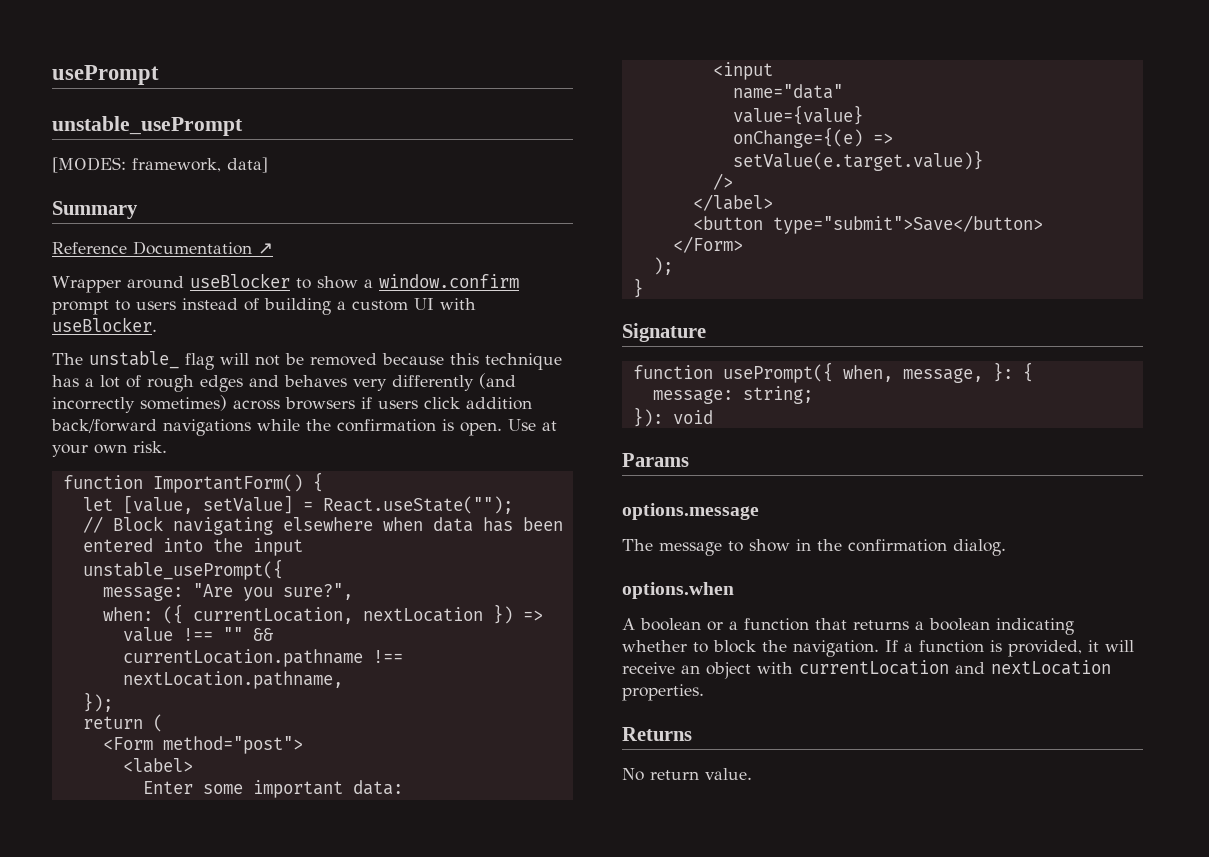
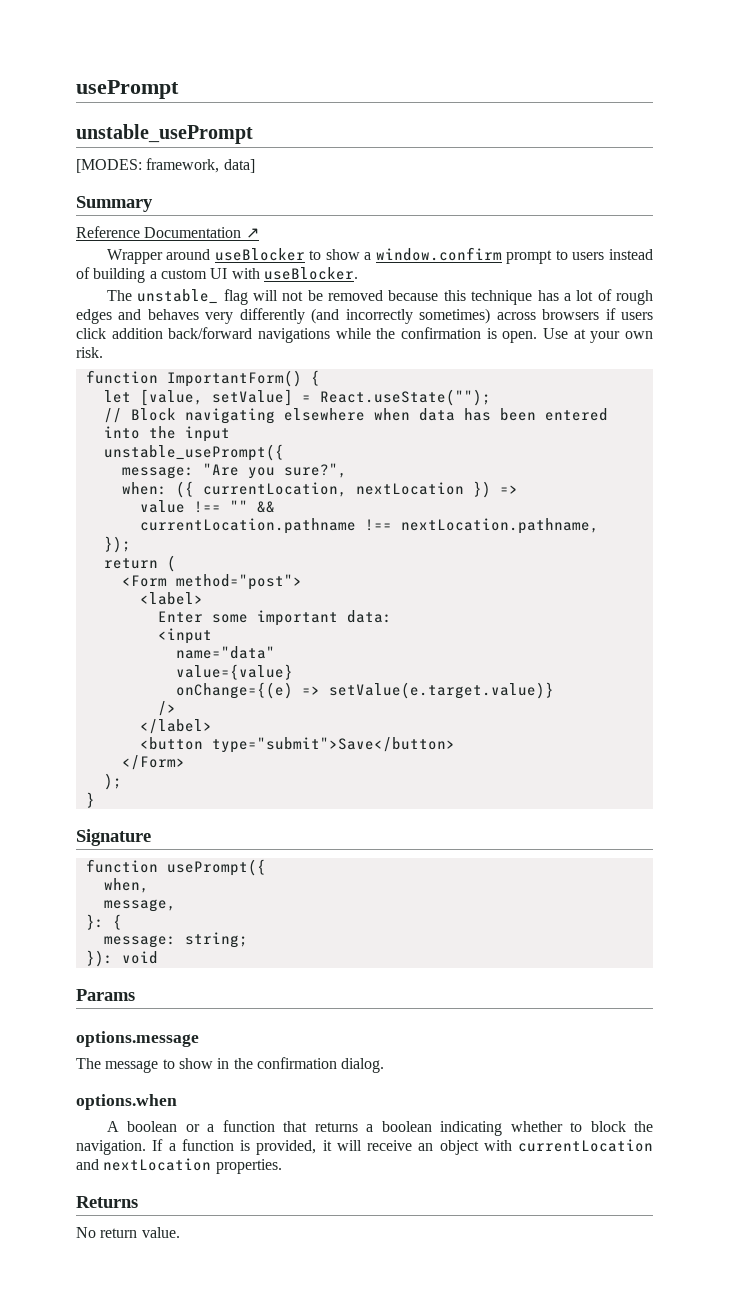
(833, 372) none -> (266, 867) //
(893, 373) none -> (149, 885) //
(983, 375) none -> (176, 905) //

